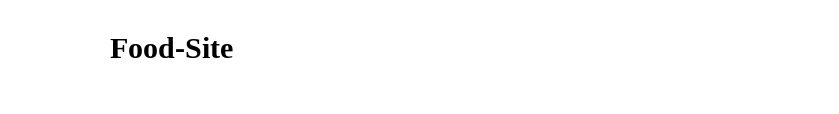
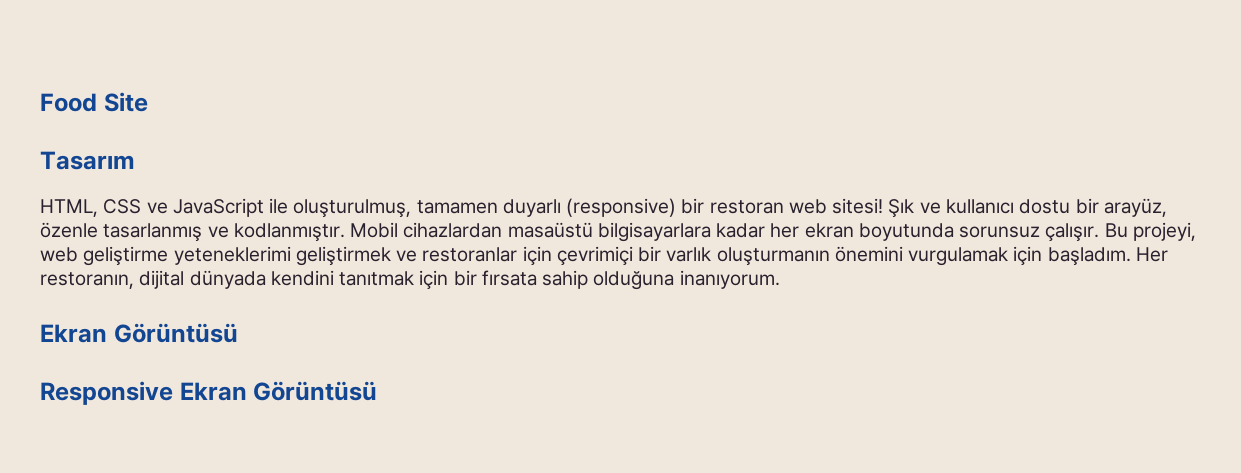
[110,37,233,58] Food-Site -> [40,92,148,112] [40,151,135,170] [40,198,1167,218] [40,222,1196,242] [40,246,1168,266] [40,270,780,290] [40,323,238,343] [40,381,378,405] Food Site // Tasarım // HTML, CSS ve JavaScript ile oluşturulmuş, tamamen duyarlı (responsive) bir restoran web sitesi! Şık ve kullanıcı dostu bir arayüz, özenle tasarlanmış ve kodlanmıştır. Mobil cihazlardan masaüstü bilgisayarlara kadar her ekran boyutunda sorunsuz çalışır. Bu projeyi, web geliştirme yeteneklerimi geliştirmek ve restoranlar için çevrimiçi bir varlık oluşturmanın önemini vurgulamak için başladım. Her restoranın, dijital dünyada kendini tanıtmak için bir fırsata sahip olduğuna inanıyorum. // Ekran Görüntüsü // Responsive Ekran Görüntüsü

